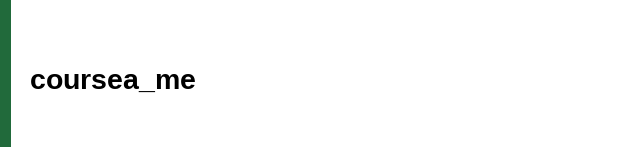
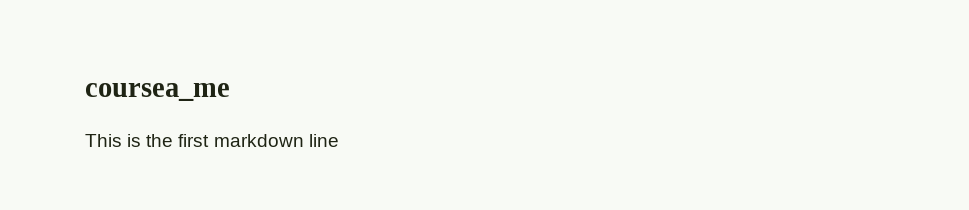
(196, 83) none -> [85,134,339,147] // This is the first markdown line

